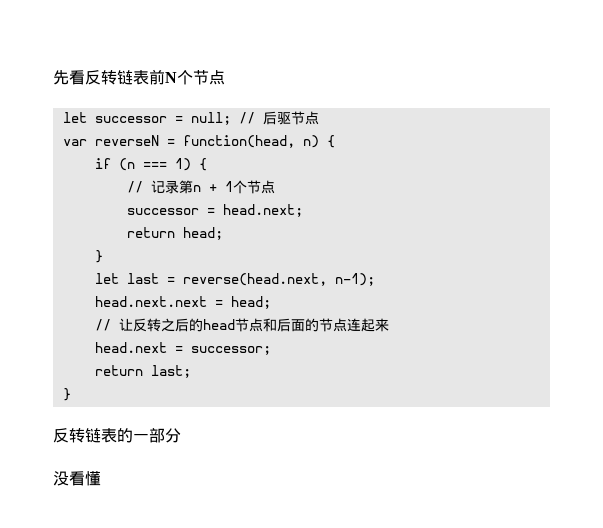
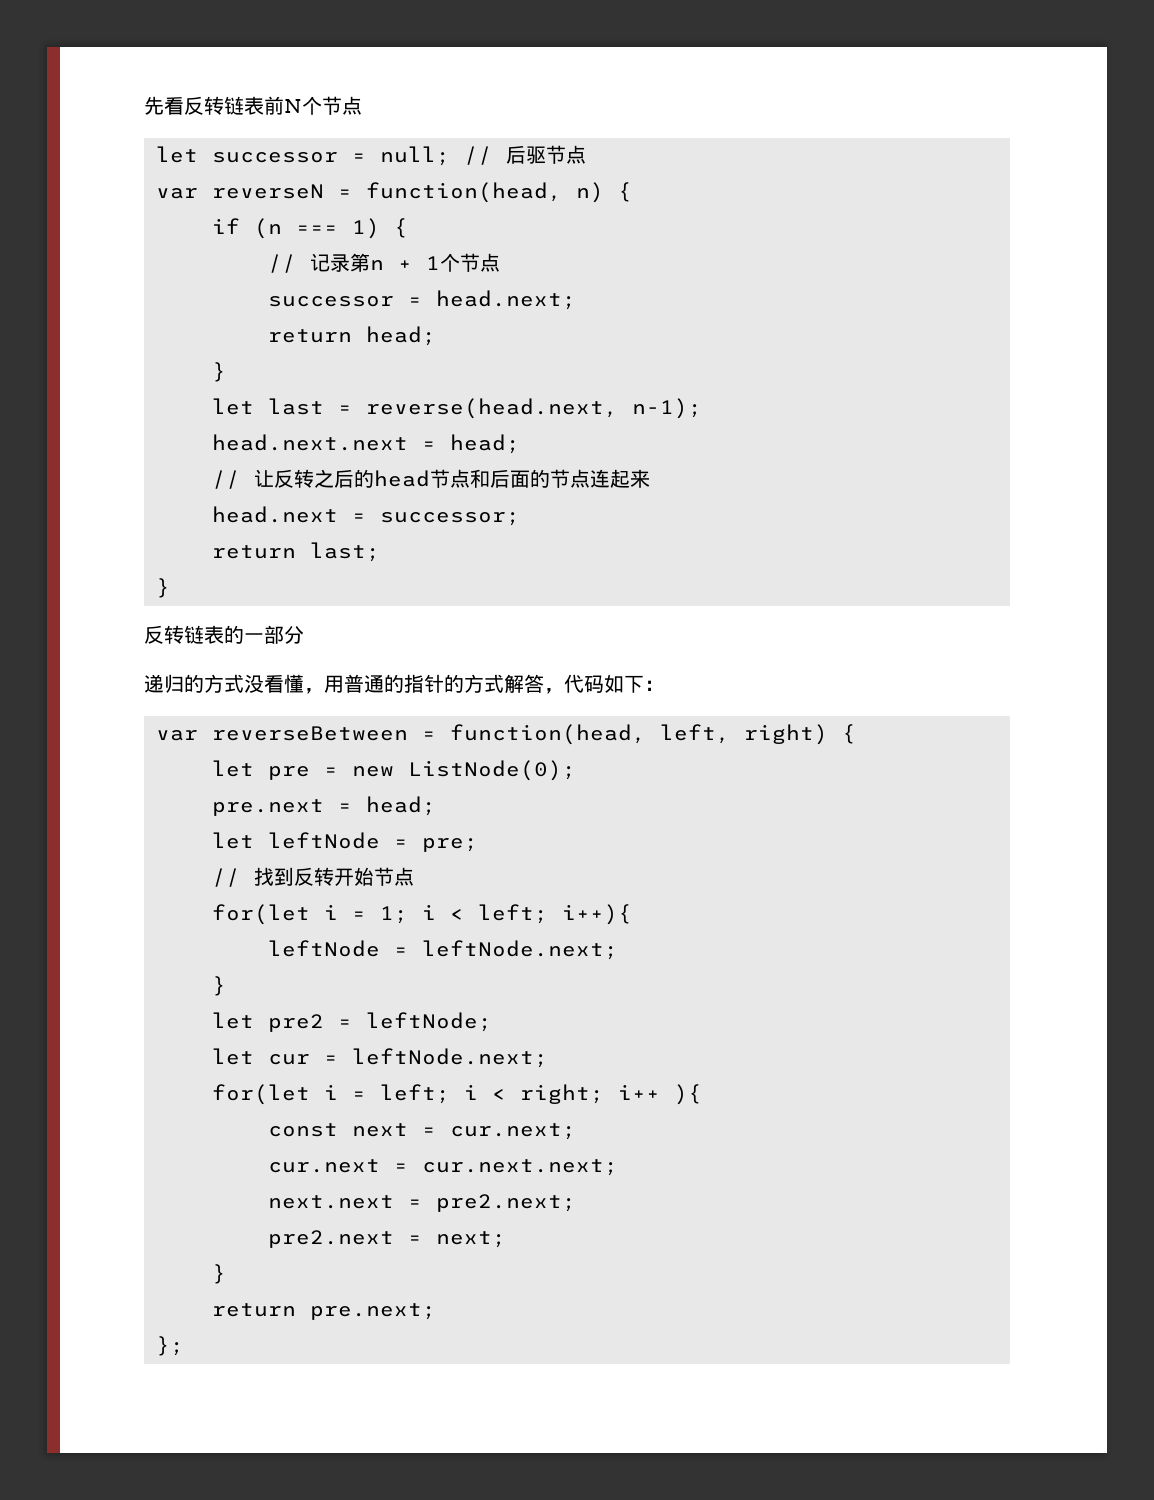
[53,471,101,486] 没看懂 -> [144,674,664,694] [156,724,856,745] [212,760,576,781] [212,796,436,816] [212,832,478,852] [212,867,414,887] [212,904,632,925] [268,940,618,960] [212,976,226,996] [212,1012,492,1032] [212,1048,548,1068] [212,1084,702,1105] [268,1123,576,1140] [268,1159,618,1176] [268,1194,576,1212] [268,1230,506,1248] [212,1264,226,1284] [212,1303,436,1320] [156,1336,184,1356] 递归的方式没看懂，用普通的指针的方式解答，代码如下： // var reverseBetween = function(head, left, right) { // let pre = new ListNode(0); // pre.next = head; // let leftNode = pre; // // 找到反转开始节点 // for(let i = 1; i < left; i++){ // leftNode = leftNode.next; // } // let pre2 = leftNode; // let cur = leftNode.next; // for(let i = left; i < right; i++ ){ // const next = cur.next; // cur.next = cur.next.next; // next.next = pre2.next; // pre2.next = next; // } // return pre.next; // };

